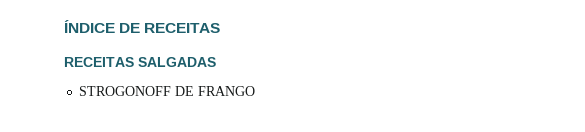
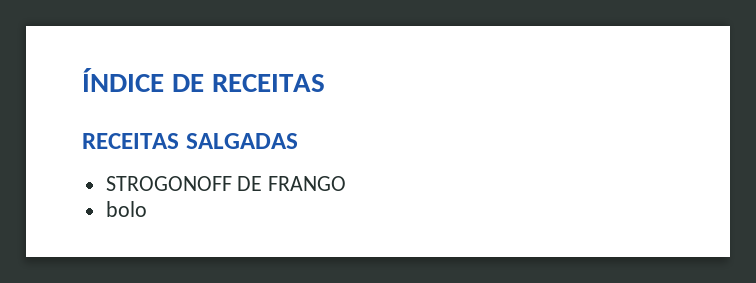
(256, 91) none -> [105,201,147,217] // bolo

